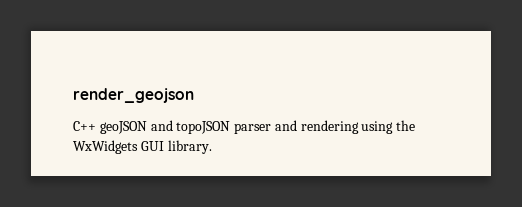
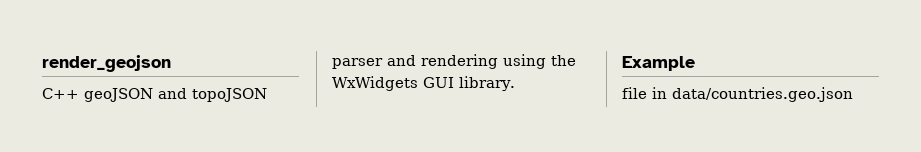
(212, 147) none -> [622,56,695,71] [622,87,853,102] // Example // file in data/countries.geo.json

